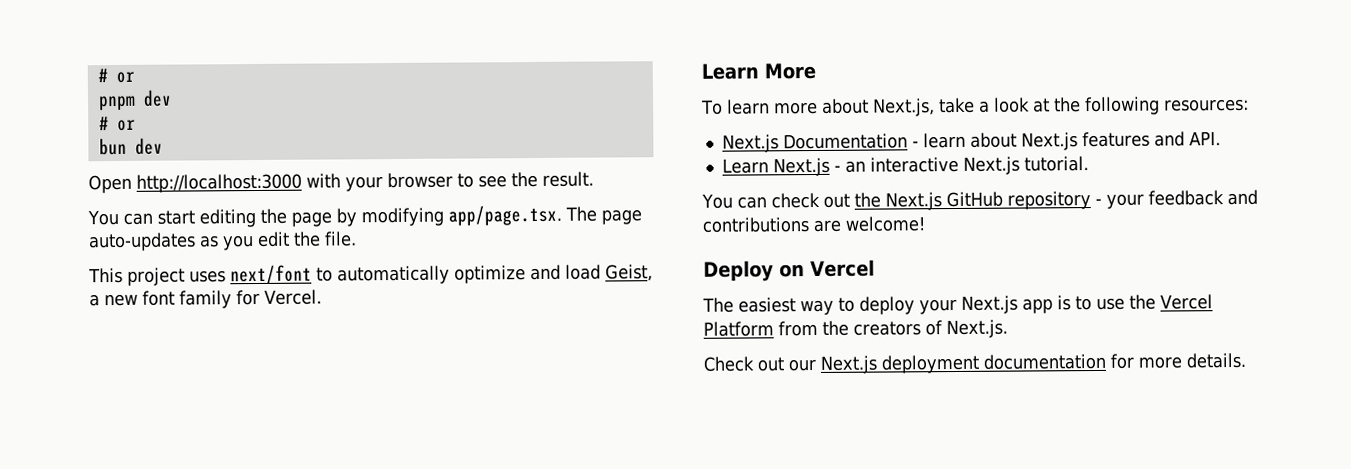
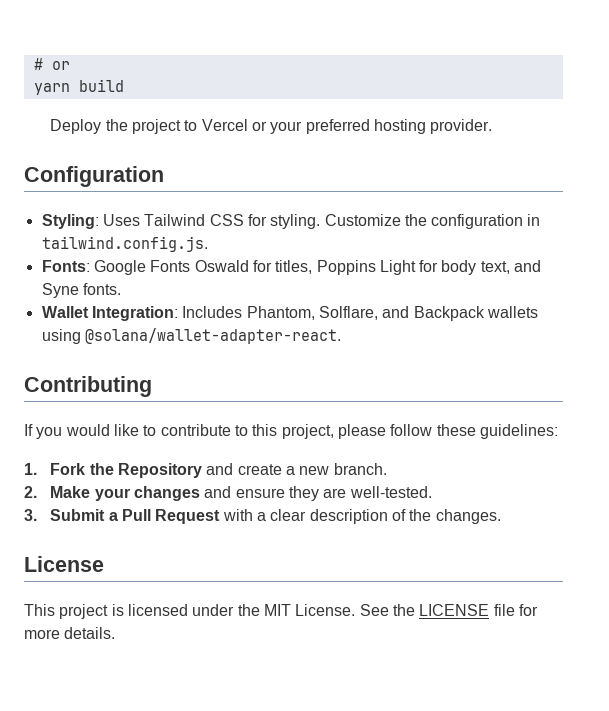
[97,68,135,84] [97,89,172,111] [98,116,136,131] [98,137,163,156] [88,171,594,194] [87,204,642,228] [88,231,357,252] [88,264,653,286] [89,289,322,309] [701,62,816,80] [701,96,1249,117] [721,131,1221,153] [721,156,1089,177] [701,189,1258,211] [702,216,925,233] [703,259,875,282] [702,294,1213,316] [703,319,1008,339] [703,353,1106,374] # or // pnpm dev // # or // bun dev // Open http://localhost:3000 with your browser to see the result. // You can start editing the page by modifying app/page.tsx. The page auto-updates as you edit the file. // This project uses next/font to automatically optimize and load Geist, a new font family for Vercel. // Learn More // To learn more about Next.js, take a look at the following resources: // Next.js Documentation - learn about Next.js features and API. // Learn Next.js - an interactive Next.js tutorial. // You can check out the Next.js GitHub repository - your feedback and contributions are welcome! // Deploy on Vercel // The easiest way to deploy your Next.js app is to use the Vercel Platform from the creators of Next.js. // Check out our Next.js deployment documentation -> [33,58,70,70] [33,79,124,95] [50,119,493,134] [24,166,164,187] [41,214,541,229] [41,236,208,252] [41,260,542,275] [41,283,121,298] [41,306,538,321] [41,328,341,344] [24,376,152,397] [24,424,558,439] [24,463,387,478] [24,486,432,501] [24,509,501,524] [24,556,104,572] [24,604,515,619] # or // yarn build // Deploy the project to Vercel or your preferred hosting provider. // Configuration // Styling: Uses Tailwind CSS for styling. Customize the configuration in tailwind.config.js. // Fonts: Google Fonts Oswald for titles, Poppins Light for body text, and Syne fonts. // Wallet Integration: Includes Phantom, Solflare, and Backpack wallets using @solana/wallet-adapter-react. // Contributing // If you would like to contribute to this project, please follow these guidelines: // 1. Fork the Repository and create a new branch. // 2. Make your changes and ensure they are well-tested. // 3. Submit a Pull Request with a clear description of the changes. // License // This project is licensed under the MIT License. See the LICENSE file

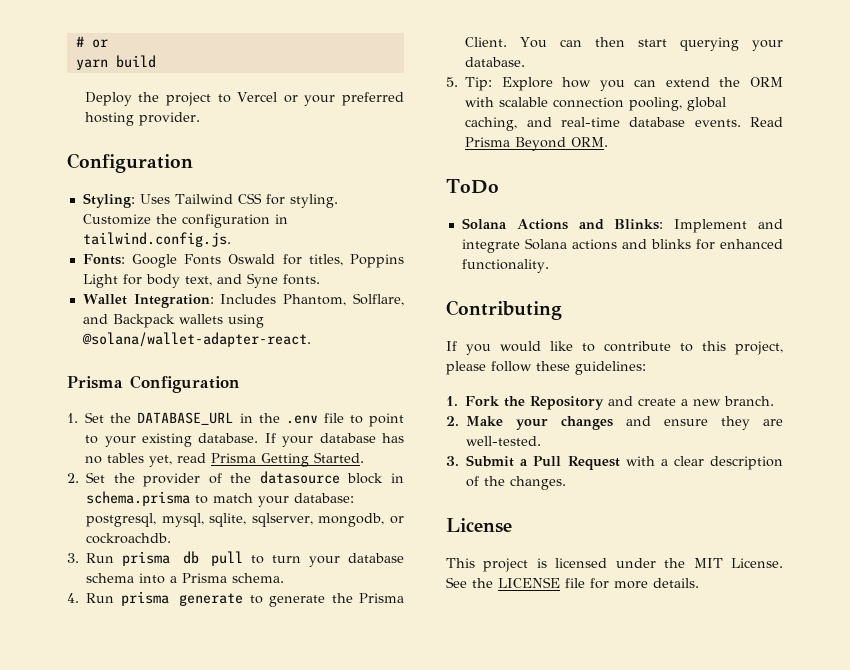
(341, 336) none -> [67,375,240,393] [67,412,404,427] [85,433,404,447] [85,452,365,467] [67,471,404,487] [86,491,355,507] [86,513,405,527] [86,533,172,544] [67,551,404,567] [86,573,285,584] [67,591,404,607] [465,37,783,51] [465,57,526,67] [446,77,783,91] [465,97,727,111] [465,117,783,131] [465,137,609,151] [446,179,499,194] [461,218,783,233] [461,238,783,253] [461,259,549,273] // Prisma Configuration // 1. Set the DATABASE_URL in the .env file to point to your existing database. If your database has no tables yet, read Prisma Getting Started. // 2. Set the provider of the datasource block in schema.prisma to match your database: postgresql, mysql, sqlite, sqlserver, mongodb, or cockroachdb. // 3. Run prisma db pull to turn your database schema into a Prisma schema. // 4. Run prisma generate to generate the Prisma Client. You can then start querying your database. // 5. Tip: Explore how you can extend the ORM with scalable connection pooling, global caching, and real-time database events. Read Prisma Beyond ORM. // ToDo // Solana Actions and Blinks: Implement and integrate Solana actions and blinks for enhanced functionality.

